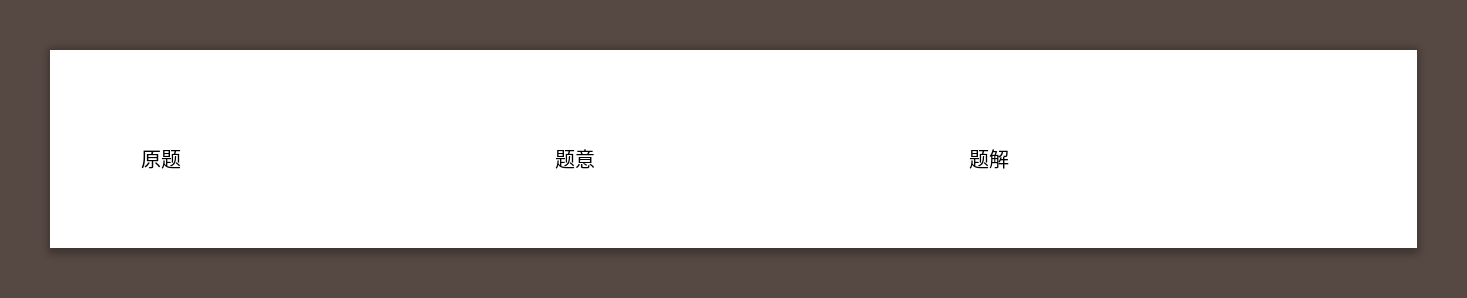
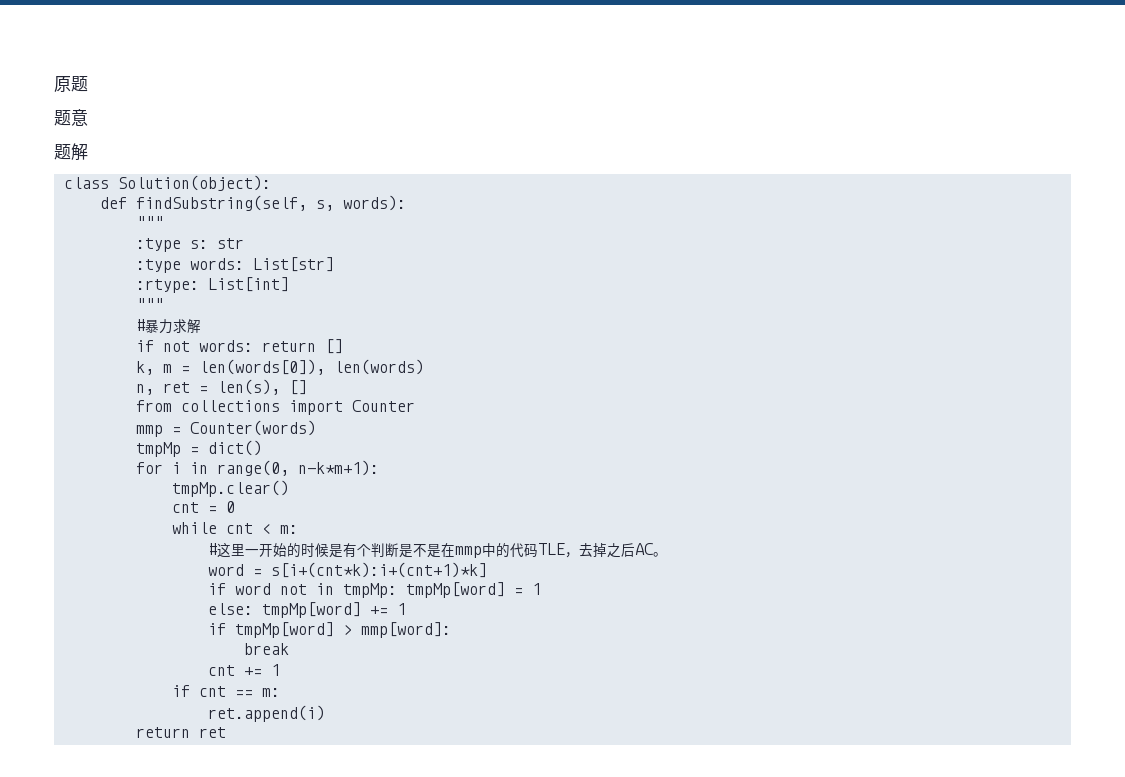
(1009, 159) none -> [64,175,272,191] [100,195,407,211] [136,216,164,228] [136,238,245,252] [136,257,335,273] [136,277,290,293] [136,298,164,310] [136,319,202,334] [136,339,344,354] [136,359,425,375] [136,379,308,395] [136,400,416,415] [136,420,317,437] [136,440,263,457] [136,460,380,476] [172,480,290,497] [172,501,236,513] [172,522,299,534] [208,542,668,558] [208,562,488,578] [208,582,542,598] [208,602,407,618] [208,622,452,638] [244,643,290,655] [208,664,281,676] [172,685,281,697] [208,705,326,722] [136,727,227,738] // class Solution(object): // def findSubstring(self, s, words): // """ // :type s: str // :type words: List[str] // :rtype: List[int] // """ // #暴力求解 // if not words: return [] // k, m = len(words[0]), len(words) // n, ret = len(s), [] // from collections import Counter // mmp = Counter(words) // tmpMp = dict() // for i in range(0, n-k*m+1): // tmpMp.clear() // cnt = 0 // while cnt < m: // #这里一开始的时候是有个判断是不是在mmp中的代码TLE，去掉之后AC。 // word = s[i+(cnt*k):i+(cnt+1)*k] // if word not in tmpMp: tmpMp[word] = 1 // else: tmpMp[word] += 1 // if tmpMp[word] > mmp[word]: // break // cnt += 1 // if cnt == m: // ret.append(i) // return ret

